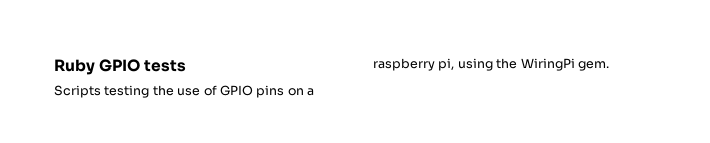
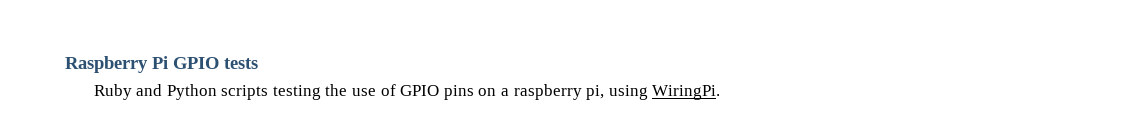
[54,59,95,75] Ruby -> [65,56,168,73] Raspberry Pi
[54,85,101,98] Scripts -> [93,84,269,100] Ruby and Python scripts
[496,58,609,71] the WiringPi gem. -> [652,85,721,100] WiringPi.

